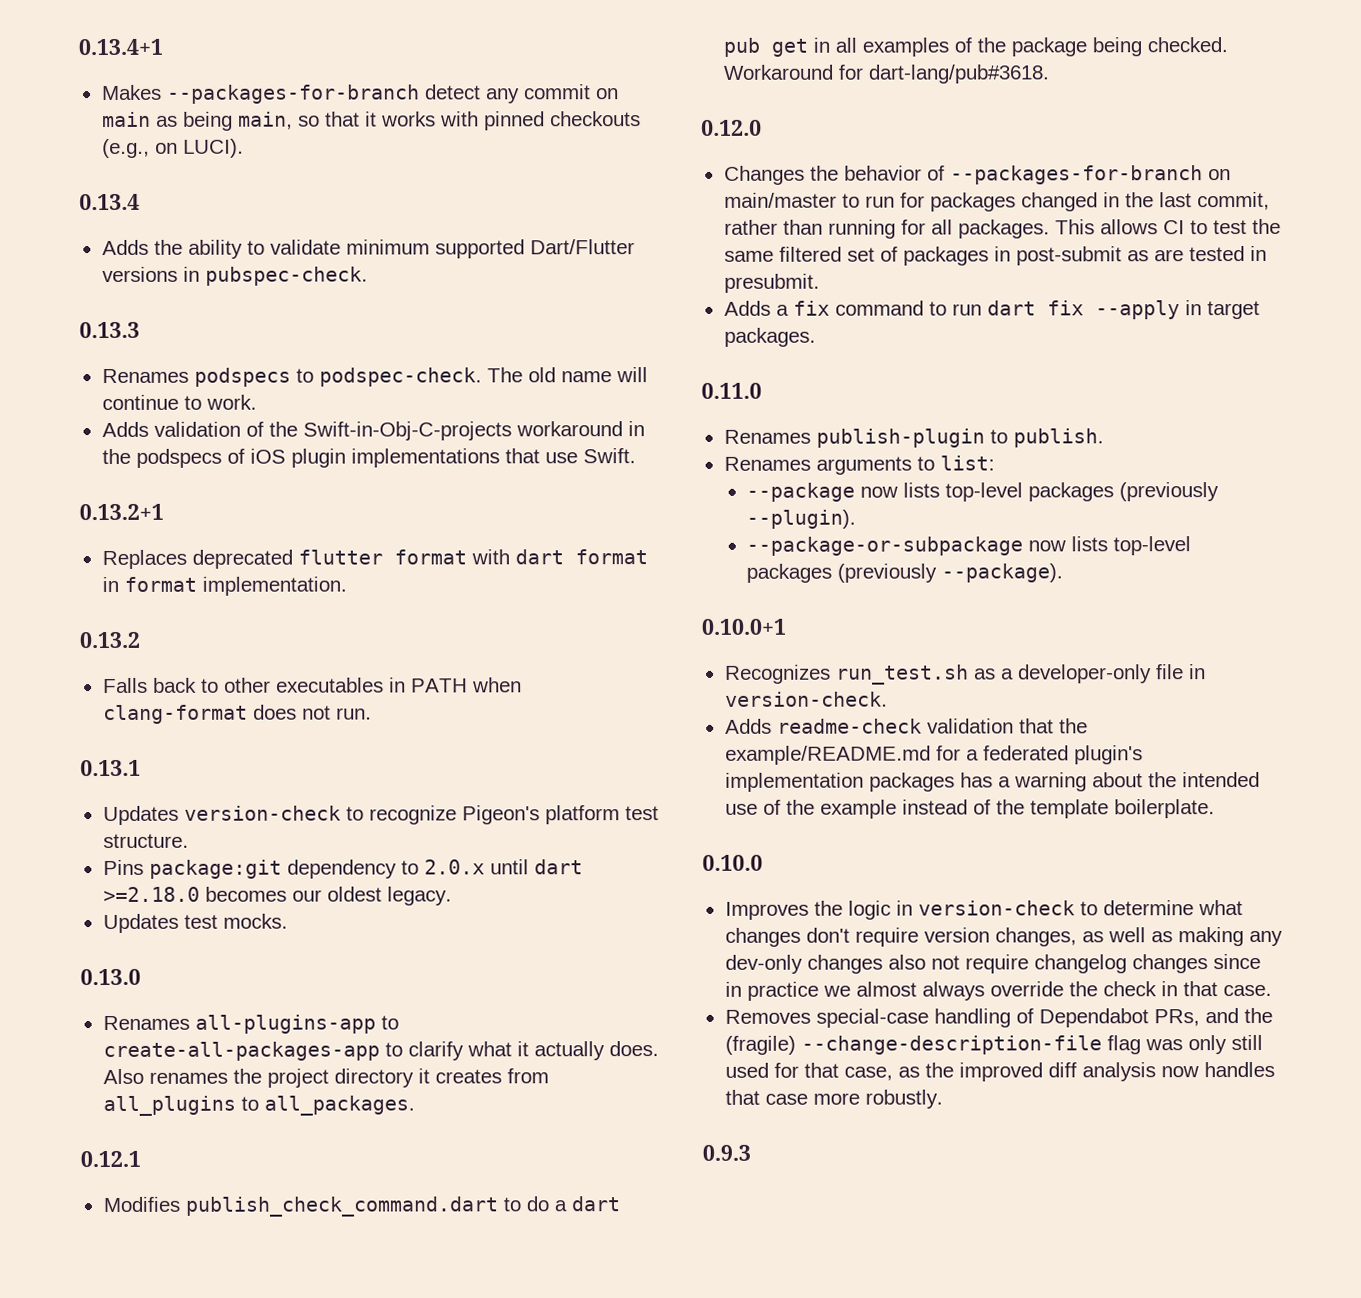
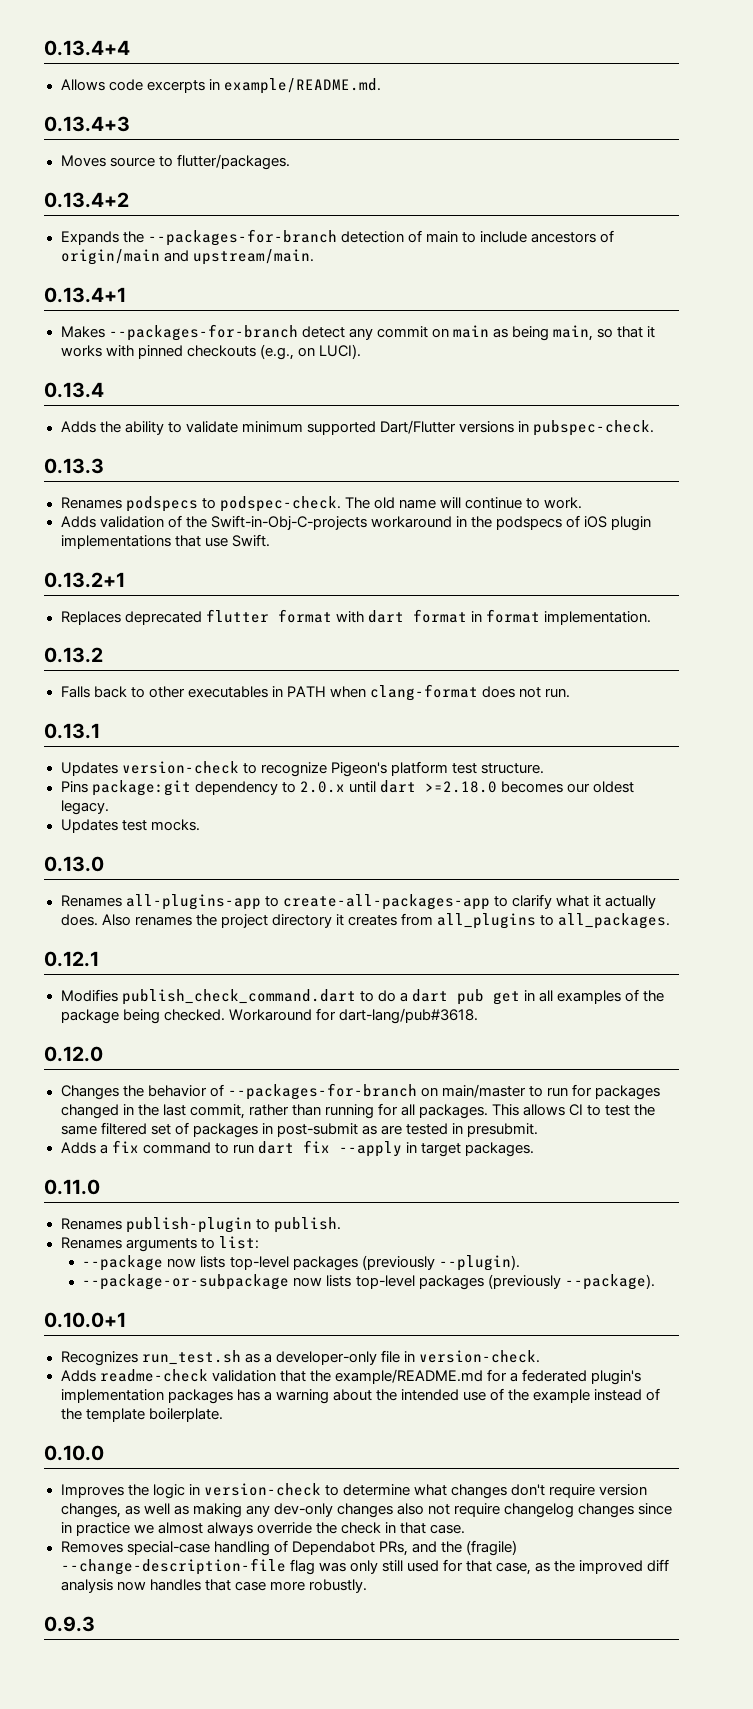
(78, 47) none -> [44,40,130,56] [60,78,381,94] [44,116,130,132] [60,154,290,170] [44,192,129,208] [60,229,614,246] [60,249,314,265] 0.13.4+4 // Allows code excerpts in example/README.md. // 0.13.4+3 // Moves source to flutter/packages. // 0.13.4+2 // Expands the --packages-for-branch detection of main to include ancestors of origin/main and upstream/main. //

